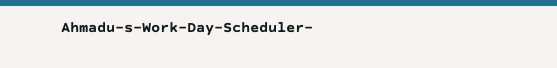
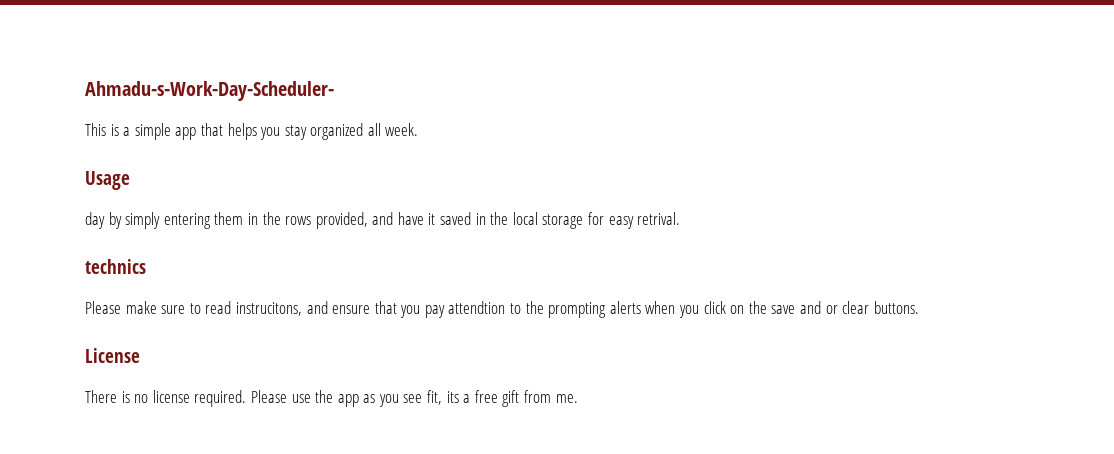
(313, 29) none -> [85,123,419,140] [85,171,130,190] [85,212,681,229] [85,259,146,274] [85,301,919,318] [85,348,140,363] [85,390,578,407] // This is a simple app that helps you stay organized all week. // Usage // day by simply entering them in the rows provided, and have it saved in the local storage for easy retrival. // technics // Please make sure to read instrucitons, and ensure that you pay attendtion to the prompting alerts when you click on the save and or clear buttons. // License // There is no license required. Please use the app as you see fit, its a free gift from me.

